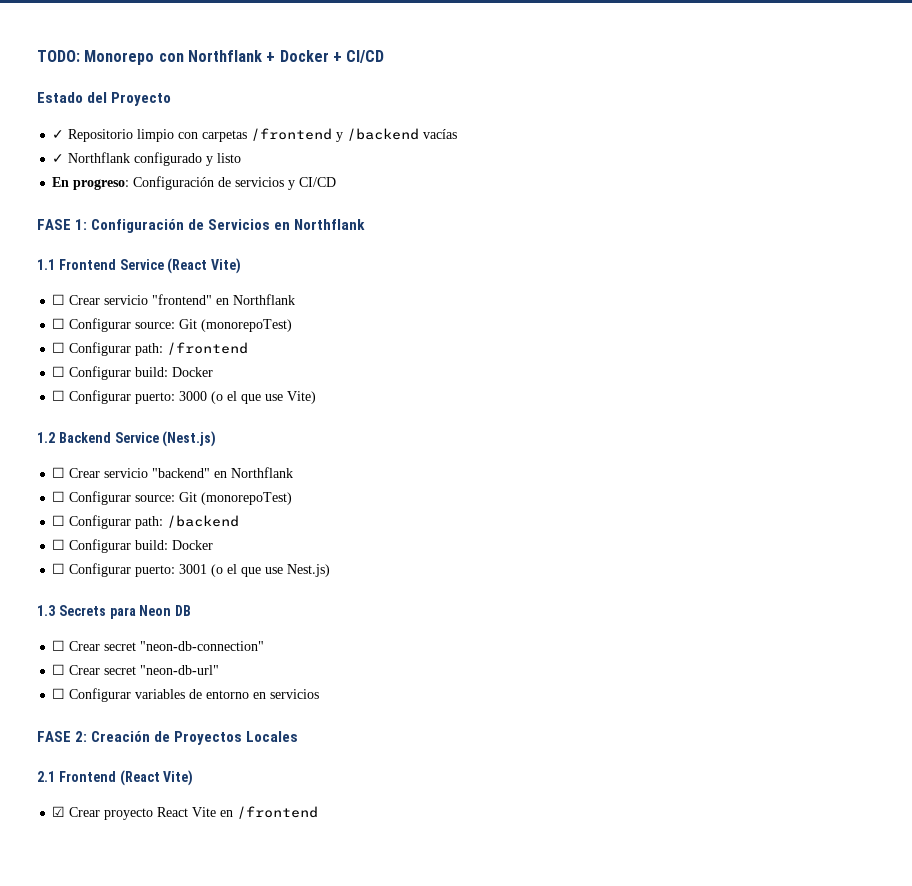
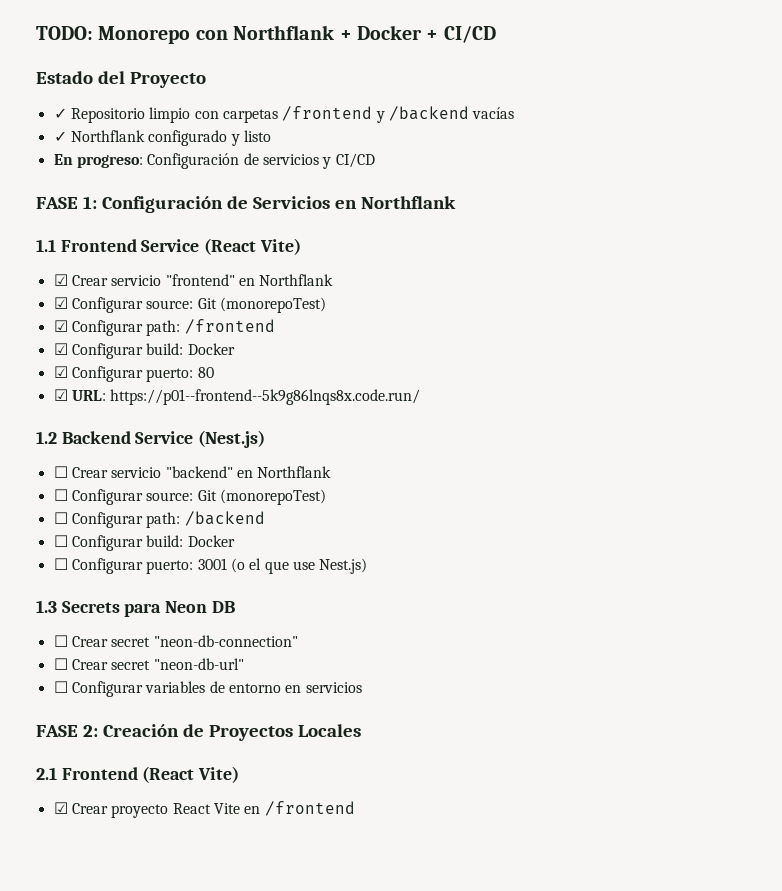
[52,294,66,305] ☐ -> [53,274,68,286] ☑
[52,318,293,332] [52,342,66,353] ☐ Configurar source: Git (monorepoTest) // ☐ -> [53,297,326,313] [53,320,68,332] ☑ Configurar source: Git (monorepoTest) // ☑
[52,366,214,380] [52,390,317,404] ☐ Configurar build: Docker // ☐ Configurar puerto: 3000 (o el que use Vite) -> [53,343,235,359] [53,366,214,382] [53,389,421,405] ☑ Configurar build: Docker // ☑ Configurar puerto: 80 // ☑ URL: https://p01--frontend--5k9g86lnqs8x.code.run/

